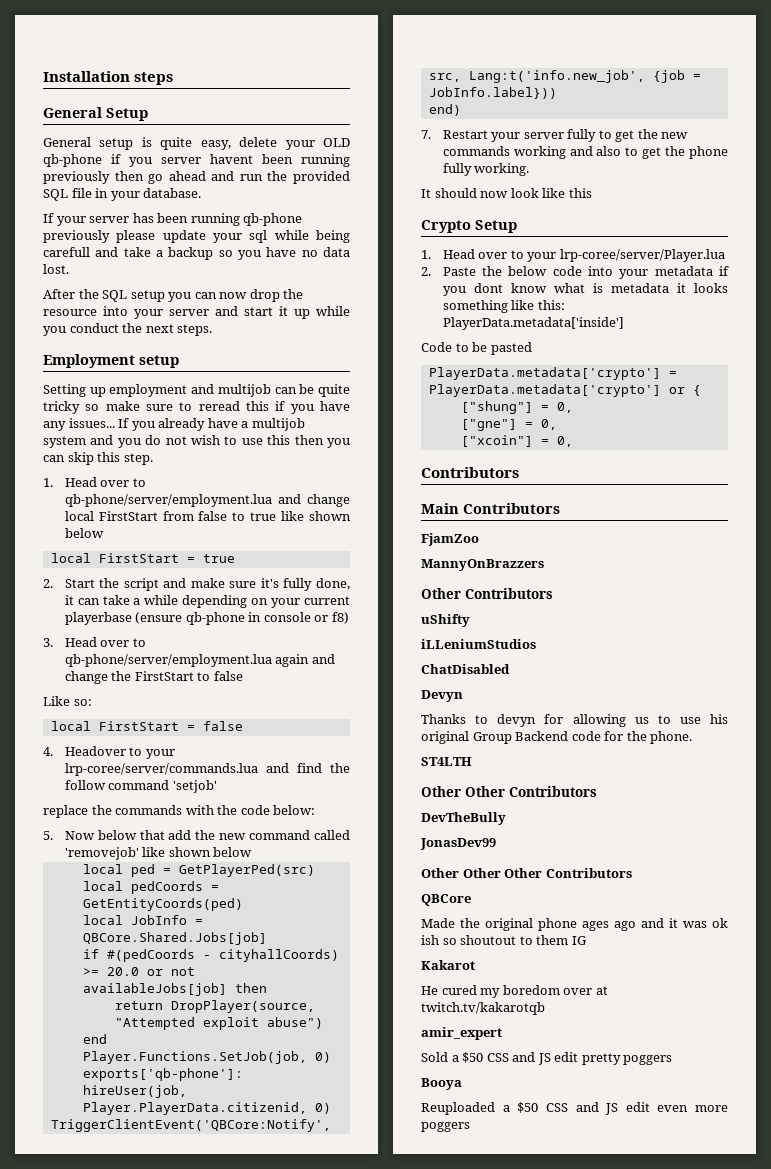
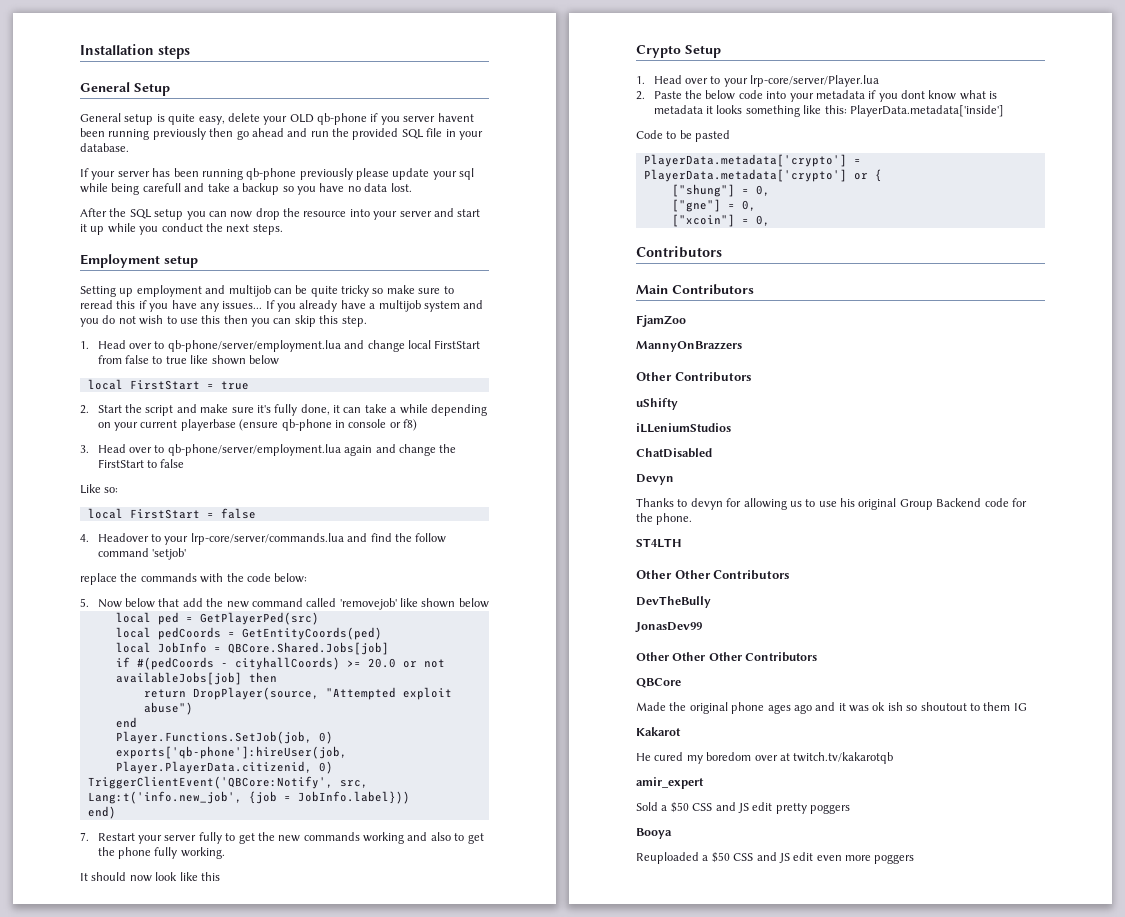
[64,763,258,776] lrp-coree/server/commands.lua -> [190,533,344,545] lrp-core/server/commands.lua
[559,249,725,262] lrp-coree/server/Player.lua -> [750,75,880,87] lrp-core/server/Player.lua

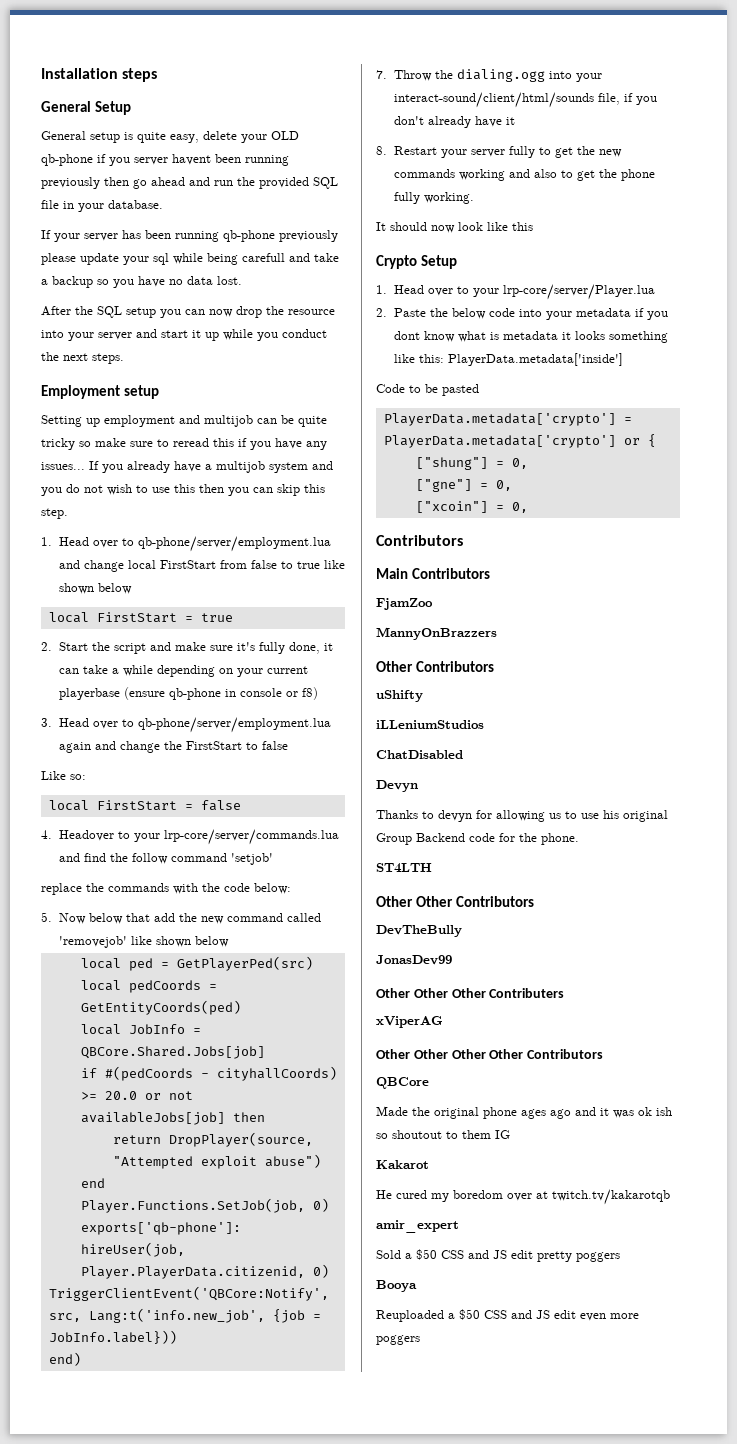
(89, 836) none -> [393,69,602,82] [393,92,657,108] [393,116,515,128] [376,146,387,155] Throw the dialing.ogg into your interact-sound/client/html/sounds file, if you don't already have it // 8.
(742, 656) none -> [489,988,565,998] [376,1016,443,1028] [376,1049,524,1059] Contributers // xViperAG // Other Other Other Other

